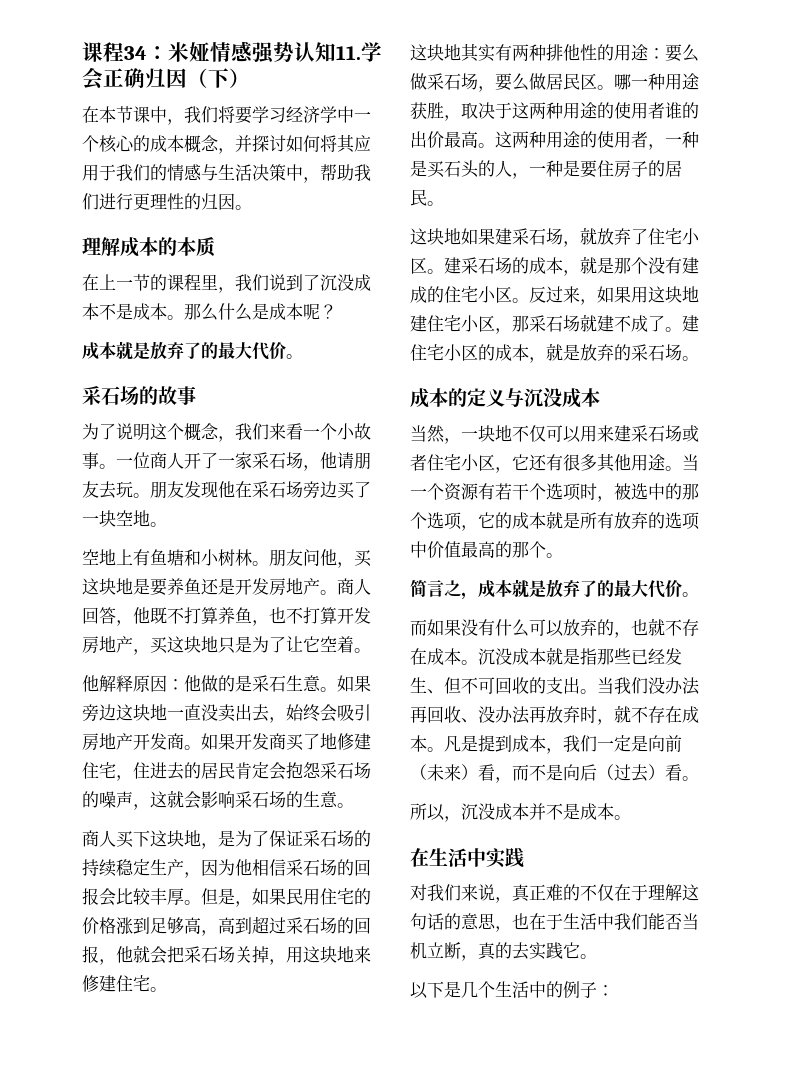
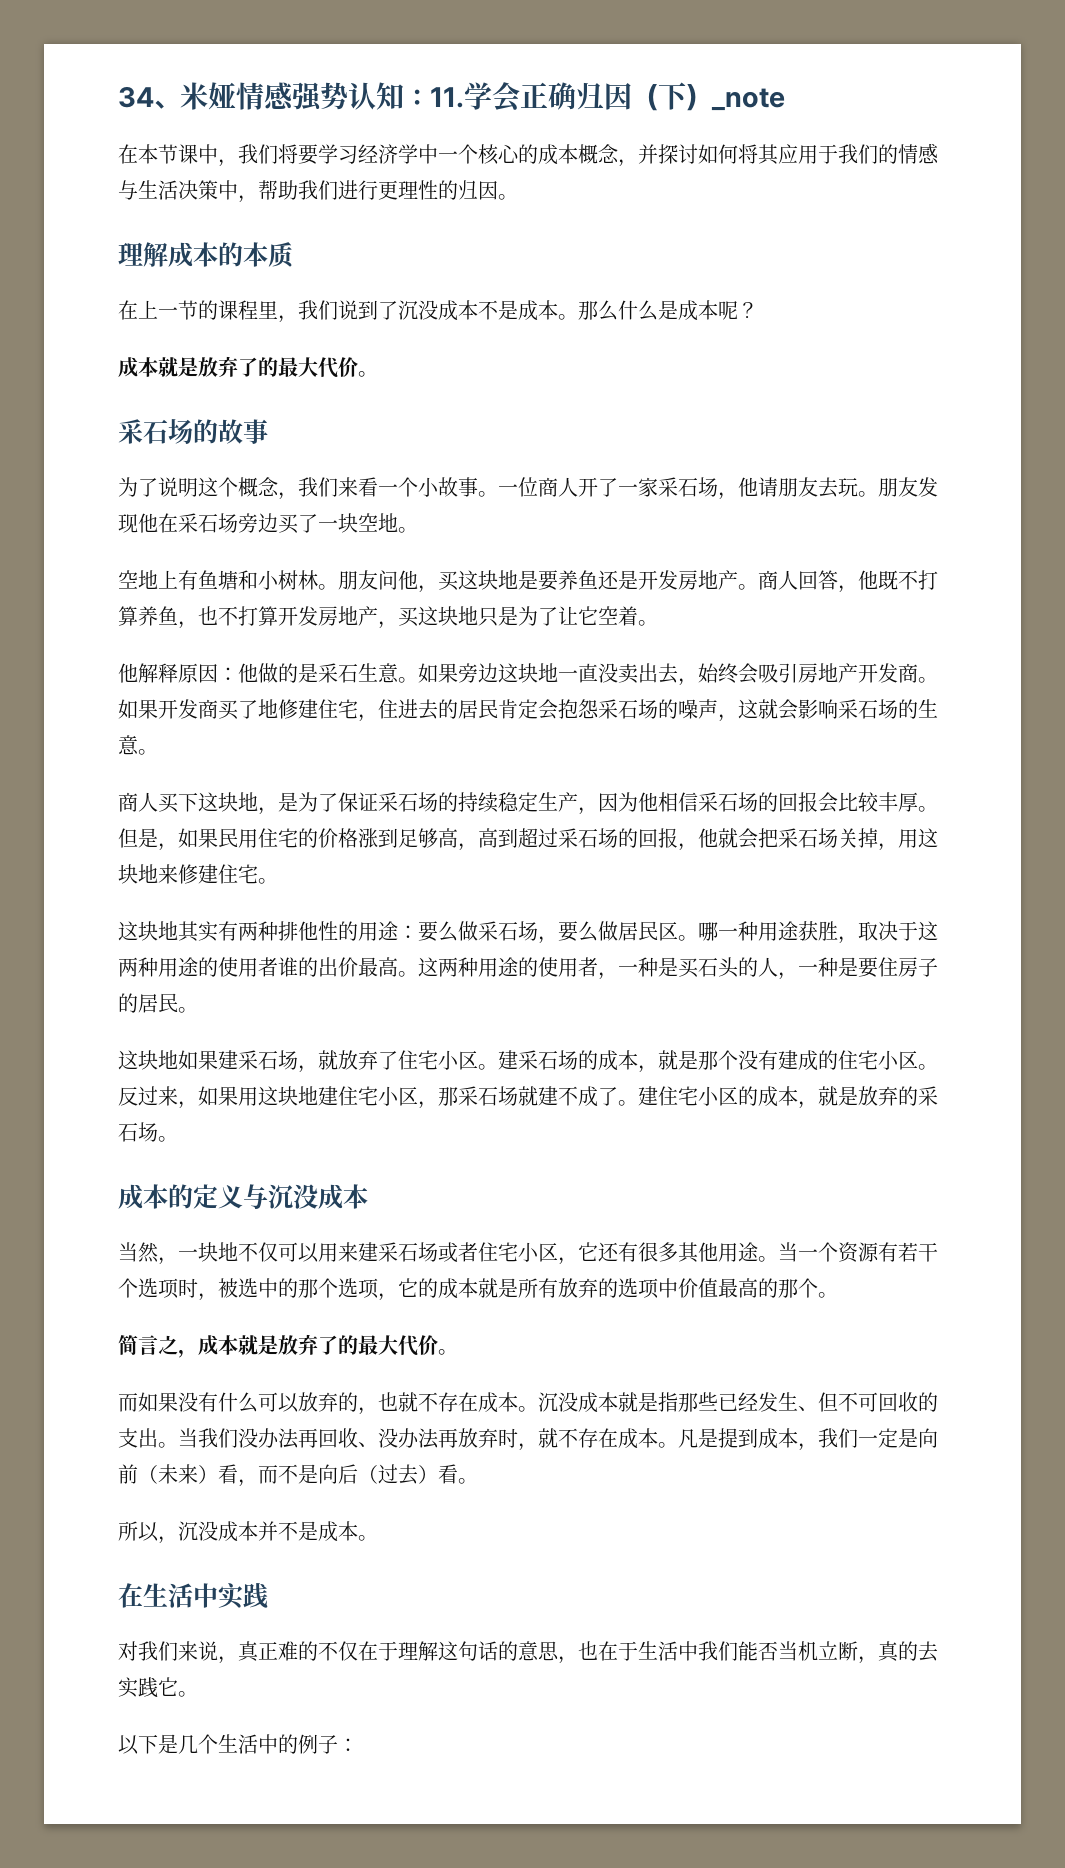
[82,42,168,62] 课程34： -> [118,86,180,109] 34、
(336, 52) none -> [404,89,430,107] ：
(250, 78) none -> [711,88,785,111] _note

